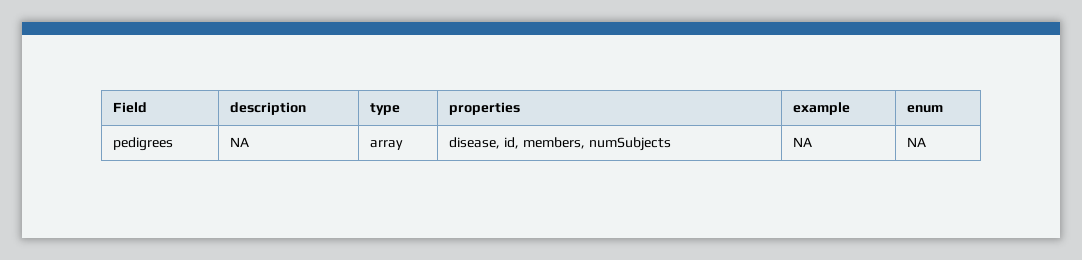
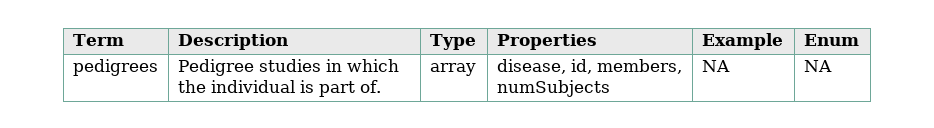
[113,102,148,113] [230,102,307,115] [370,103,401,115] [449,102,521,115] [793,102,851,115] [907,105,944,113] [113,137,174,151] [230,137,250,147] Field | description | type | properties | example | enum // pedigrees | NA -> [72,34,124,46] [177,34,288,50] [429,34,476,50] [496,34,597,50] [701,33,783,50] [803,34,859,46] [72,59,158,76] [177,59,399,76] [177,80,381,97] Term | Description | Type | Properties | Example | Enum // pedigrees | Pedigree studies in which the individual is part of.

